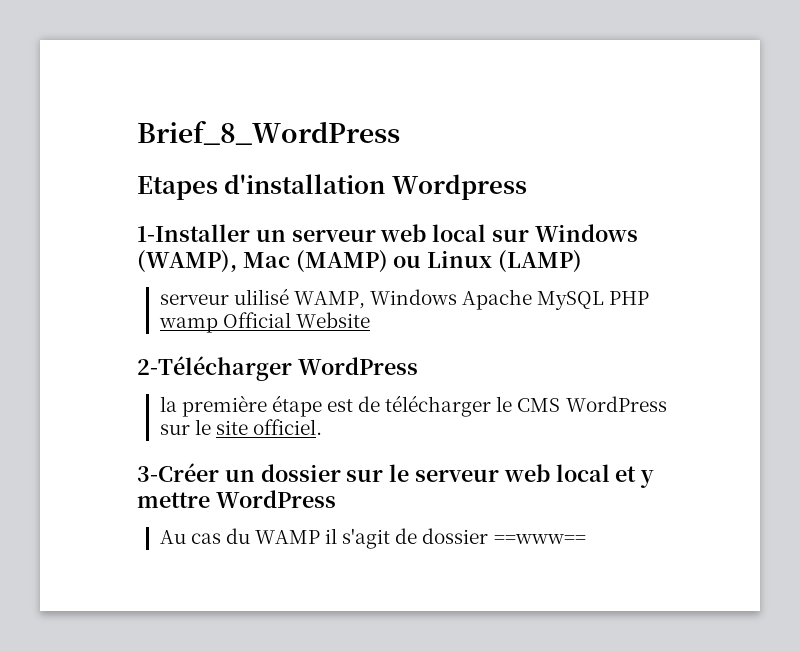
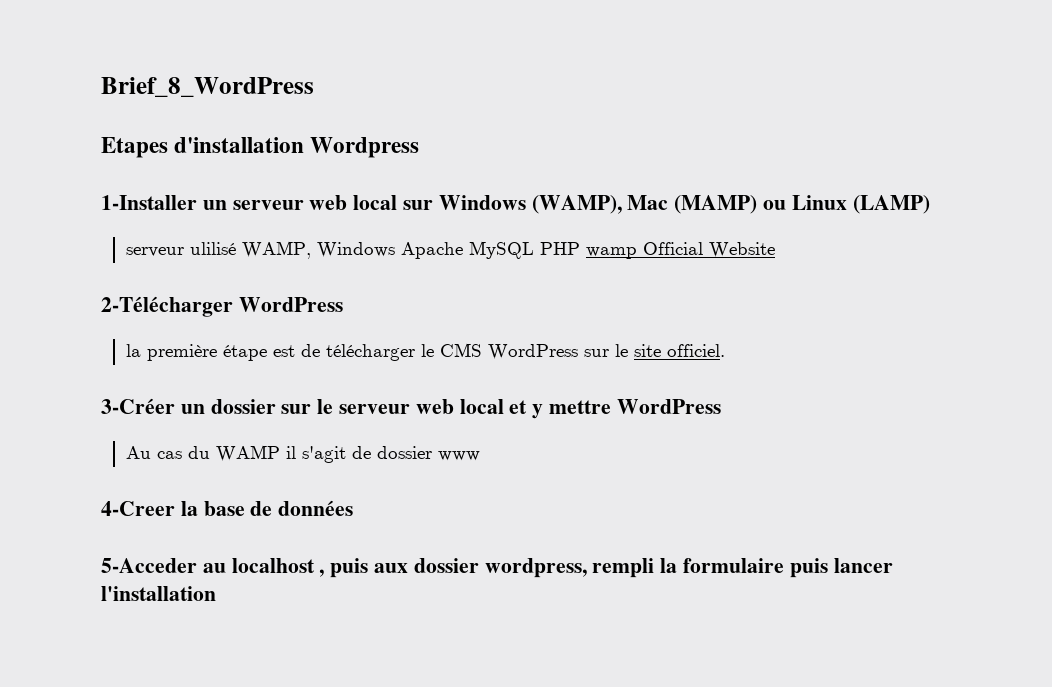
[493,534,586,544] ==www== -> [437,451,480,461] [101,500,354,516] [101,558,893,578] [101,586,216,601] www // 4-Creer la base de données // 5-Acceder au localhost , puis aux dossier wordpress, rempli la formulaire puis lancer l'installation

